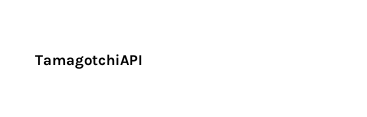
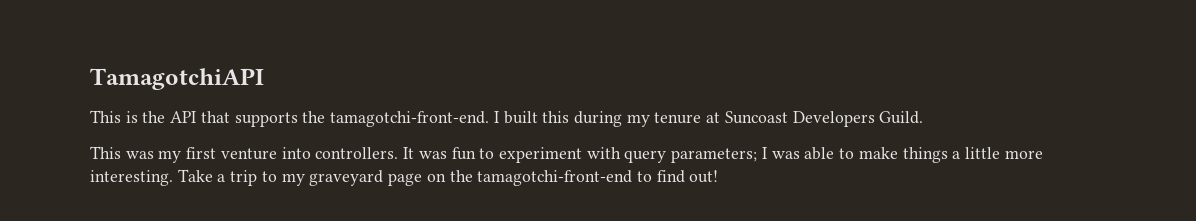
(143, 61) none -> [90,110,924,127] [90,146,1043,163] [90,169,719,186] // This is the API that supports the tamagotchi-front-end. I built this during my tenure at Suncoast Developers Guild. // This was my first venture into controllers. It was fun to experiment with query parameters; I was able to make things a little more interesting. Take a trip to my graveyard page on the tamagotchi-front-end to find out!

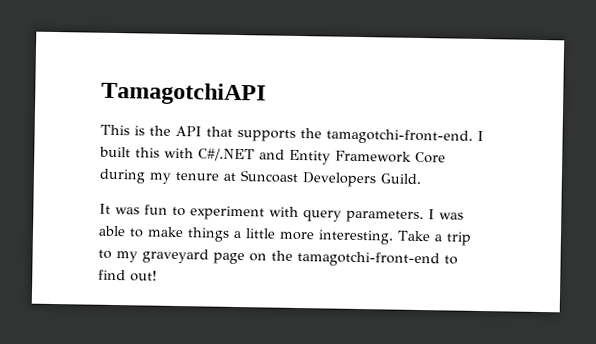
(570, 117) none -> [164,147,446,165] with C#/.NET and Entity Framework Core
[90,146,399,163] This was my first venture into controllers. -> (421, 179) none
[671,148,758,163] parameters; -> [346,209,424,224] parameters.

